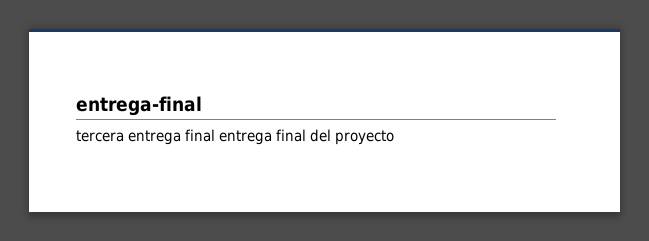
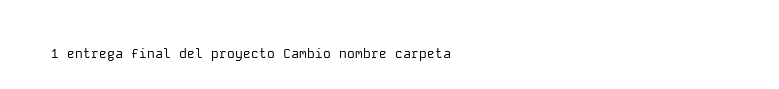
[76,96,202,116] [76,129,216,145] entrega-final // tercera entrega final -> [51,49,59,58] 1
(395, 137) none -> [283,48,451,61] Cambio nombre carpeta

